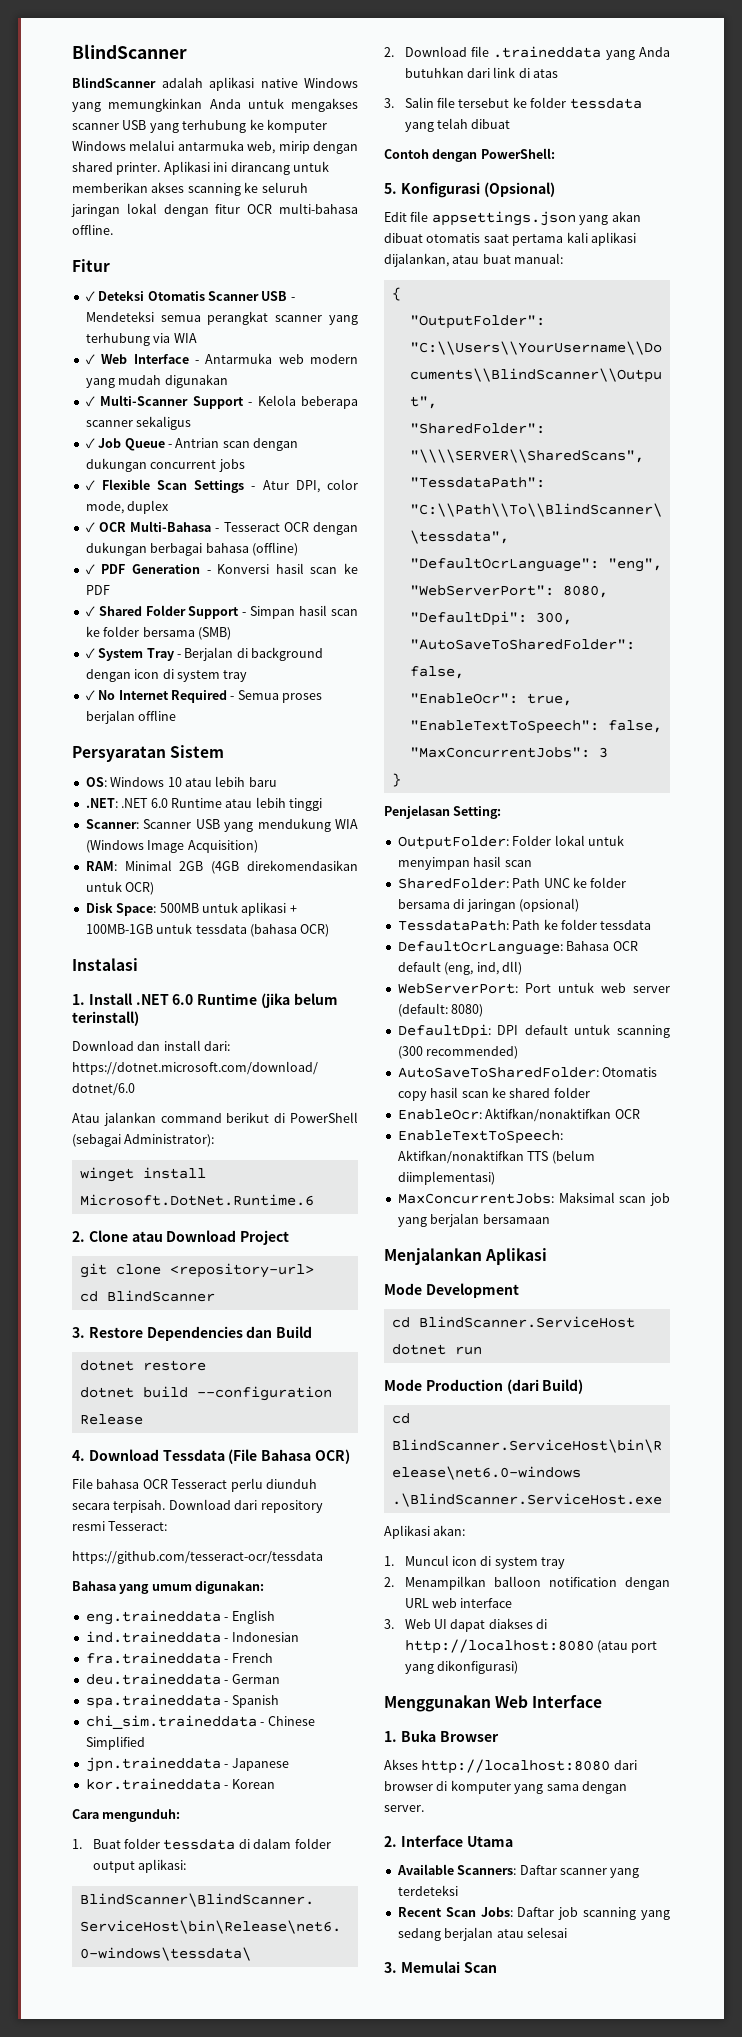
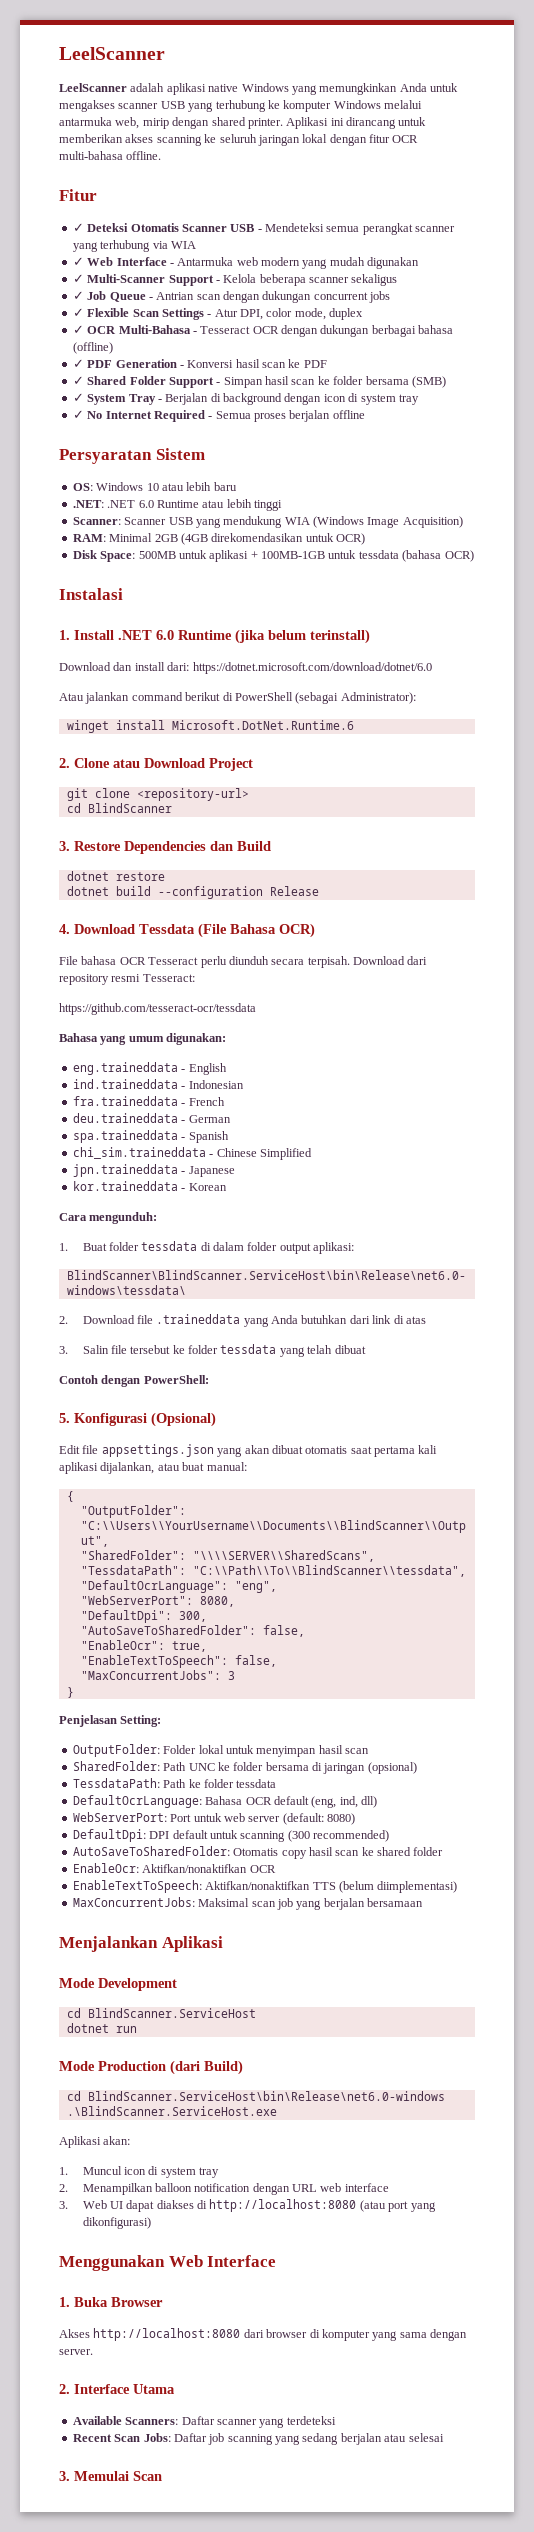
[72,44,187,59] [72,77,156,88] BlindScanner // BlindScanner -> [59,47,165,60] [59,83,127,92] LeelScanner // LeelScanner

